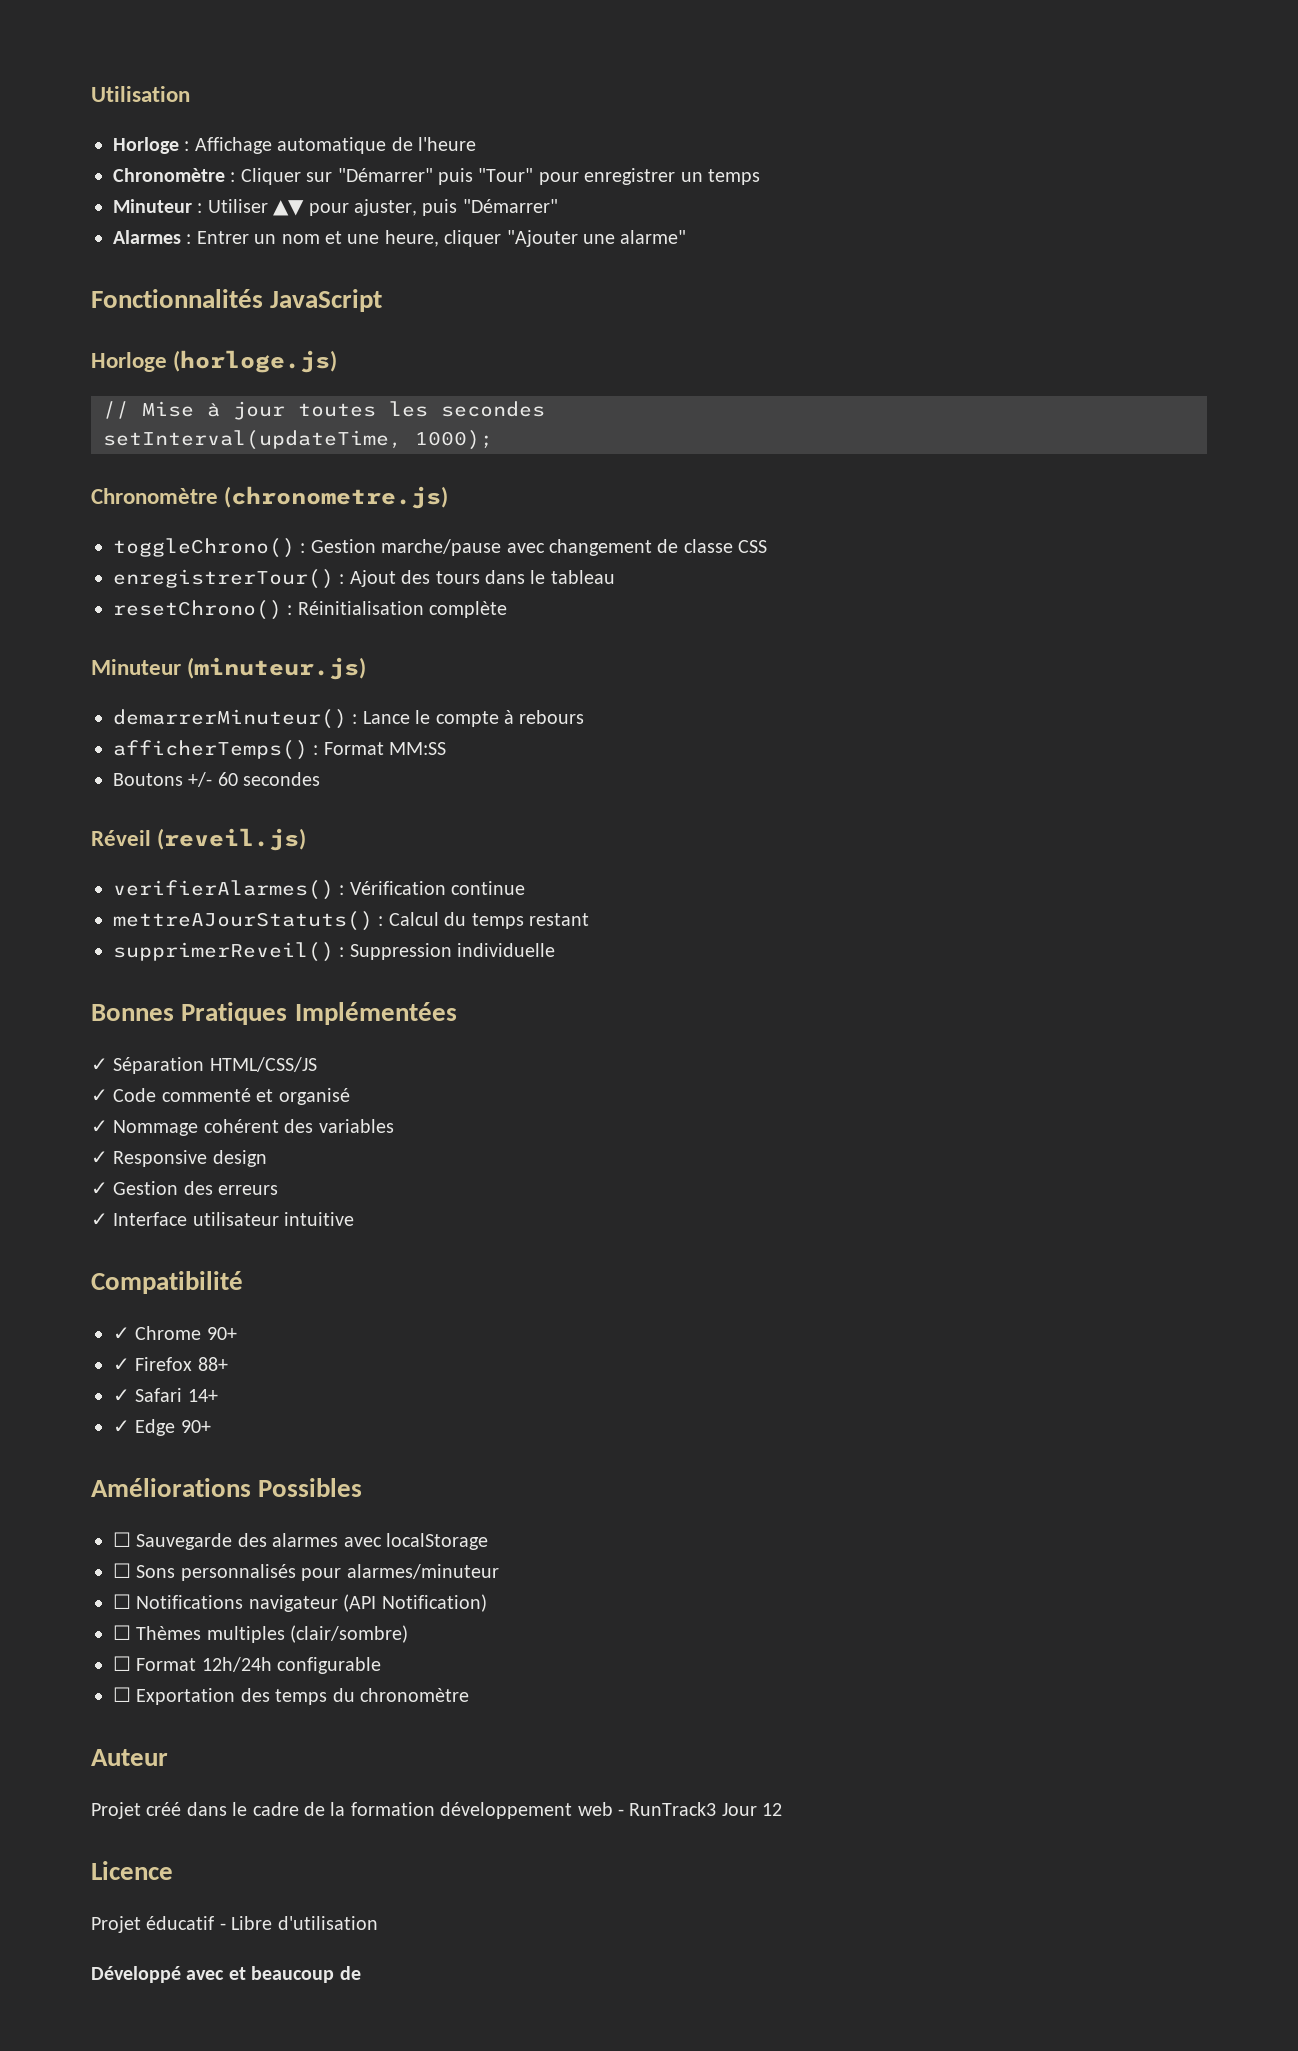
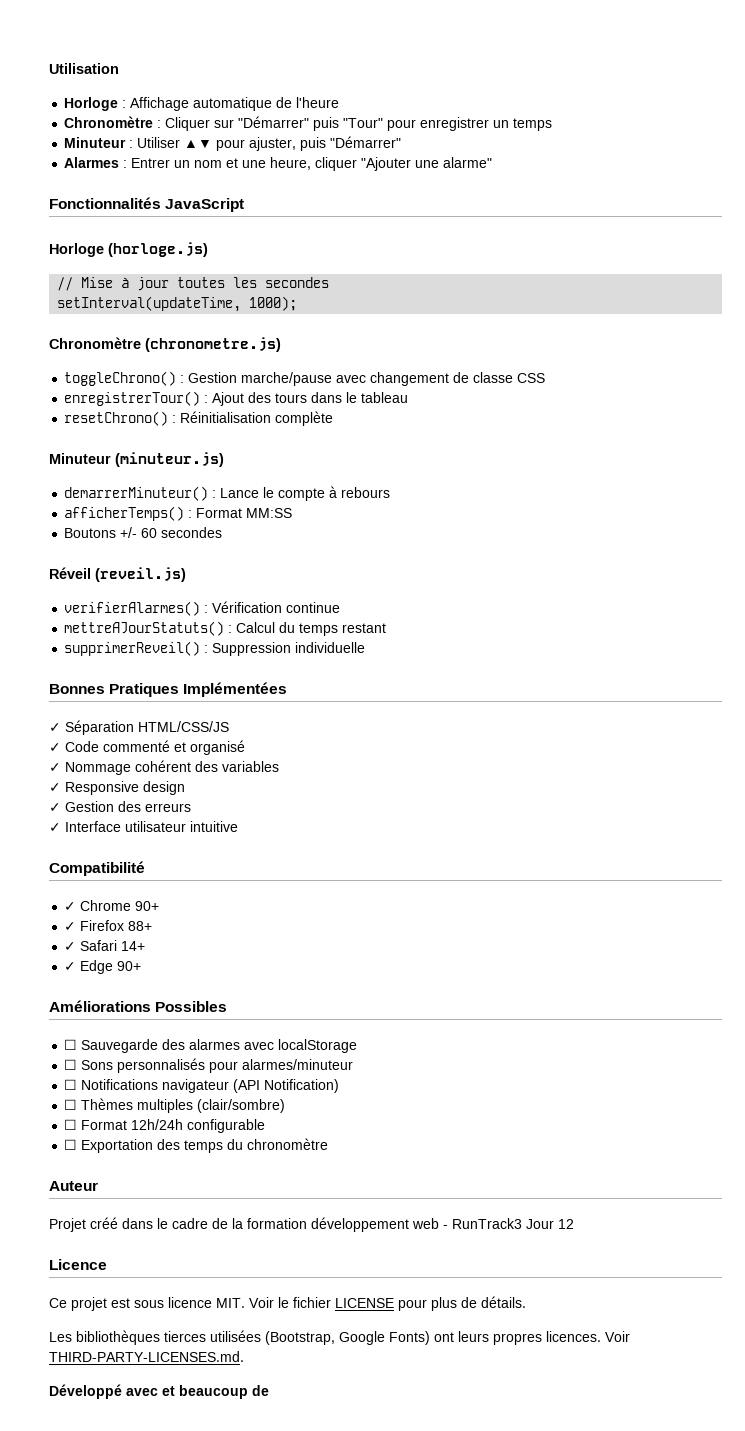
[91,1916,378,1933] Projet éducatif - Libre d'utilisation -> [49,1296,526,1311] [49,1330,630,1345] [49,1351,244,1362] Ce projet est sous licence MIT. Voir le fichier LICENSE pour plus de détails. // Les bibliothèques tierces utilisées (Bootstrap, Google Fonts) ont leurs propres licences. Voir THIRD-PARTY-LICENSES.md.

